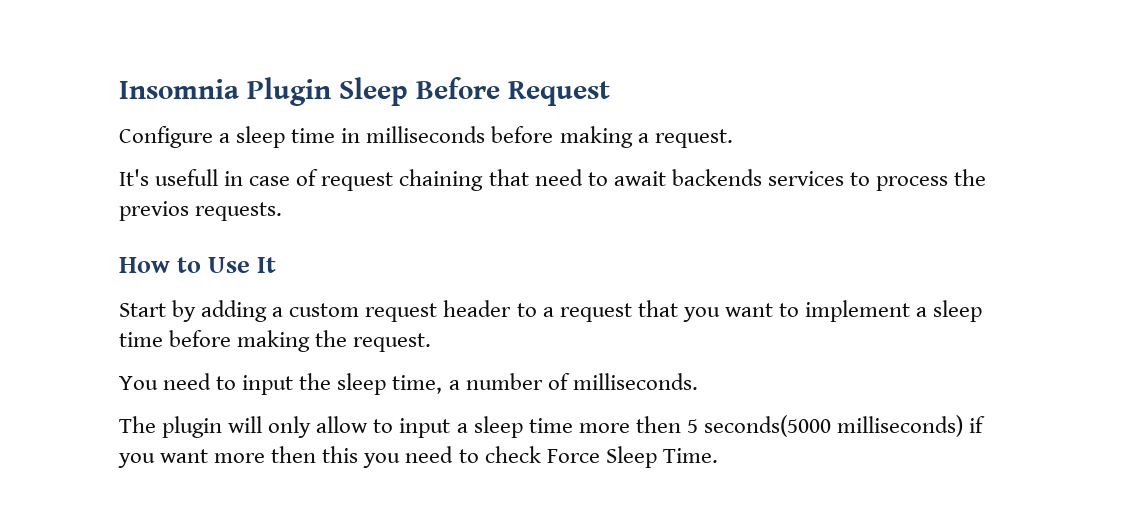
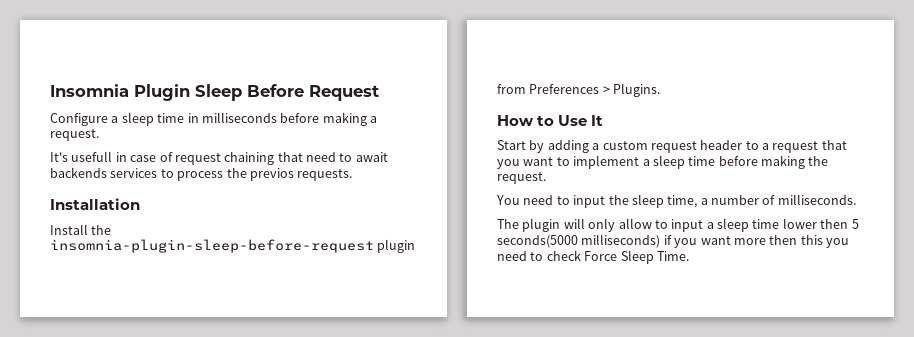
(283, 211) none -> [50,198,140,210] [50,224,112,235] [50,239,416,253] [497,83,661,97] // Installation // Install the insomnia-plugin-sleep-before-request plugin from Preferences > Plugins.
[578,423,630,433] more -> [782,218,817,229] lower

